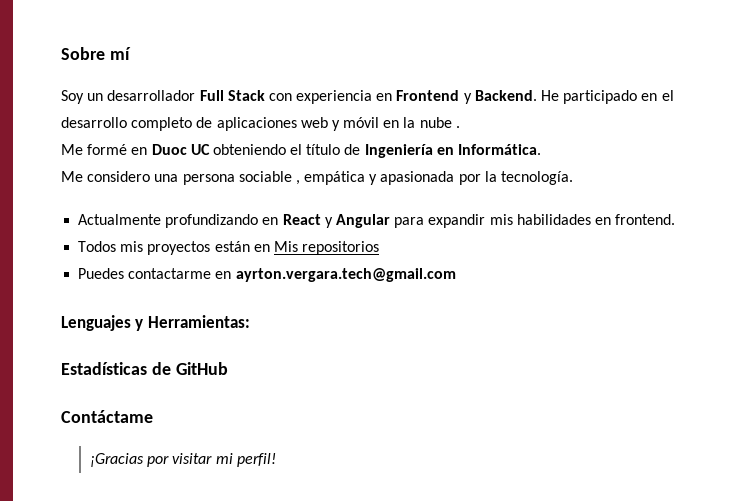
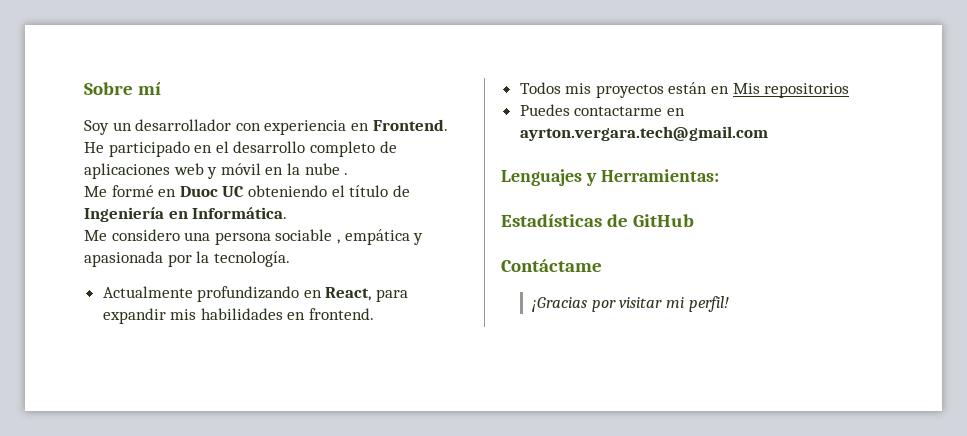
[199,90,265,101] Full Stack -> (232, 125) none
[396,90,537,104] Frontend y Backend. -> [372,119,448,131] Frontend.
[282,214,390,228] React y Angular -> [325,287,372,301] React,

